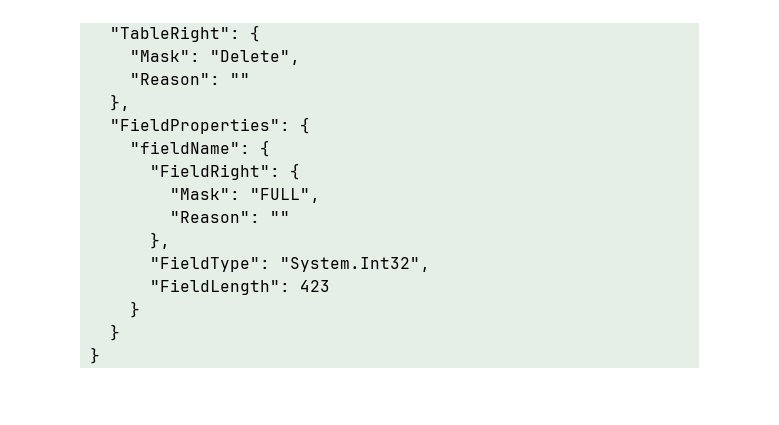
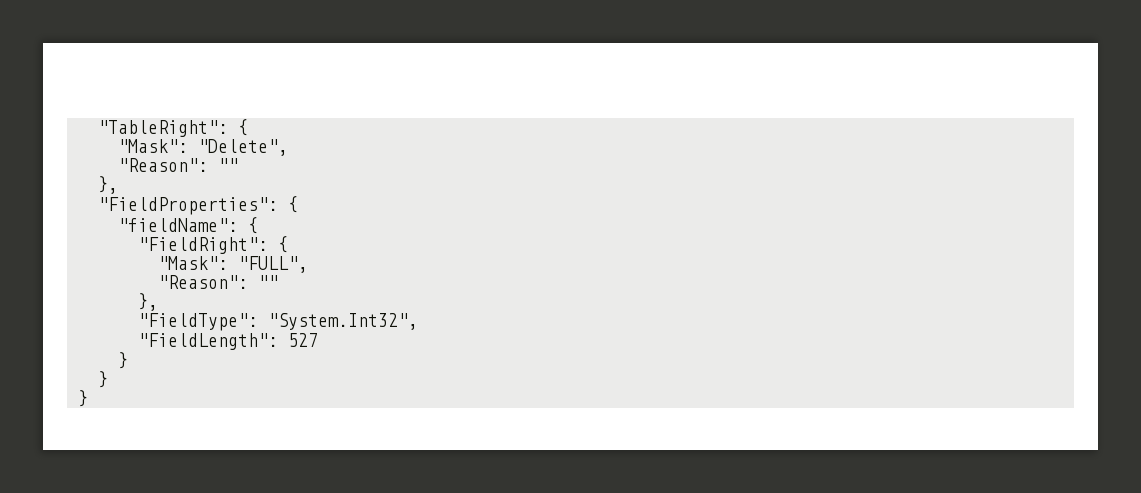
[299,280,330,292] 423 -> [288,333,319,347] 527

